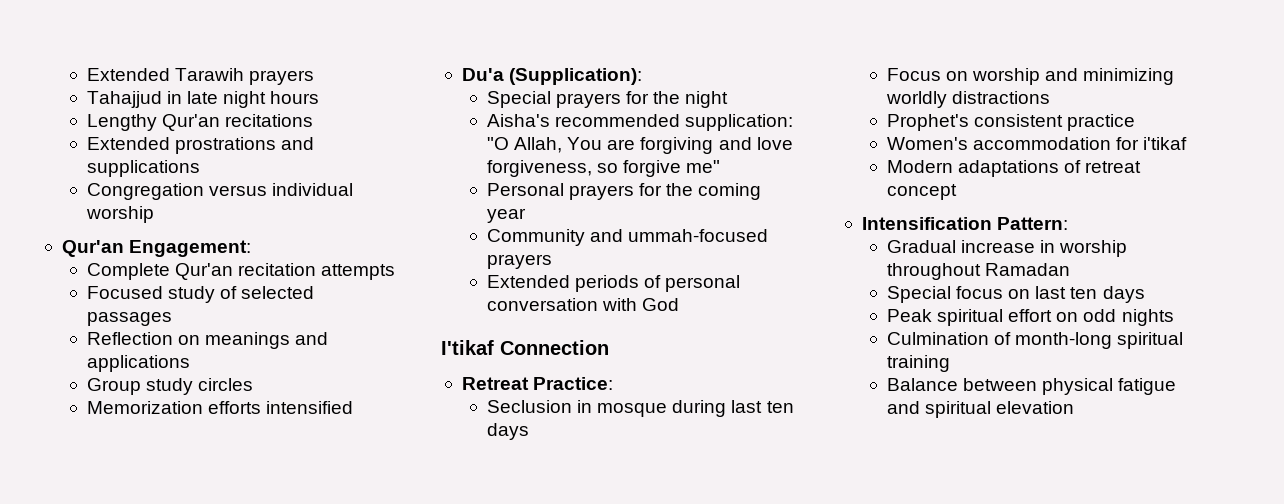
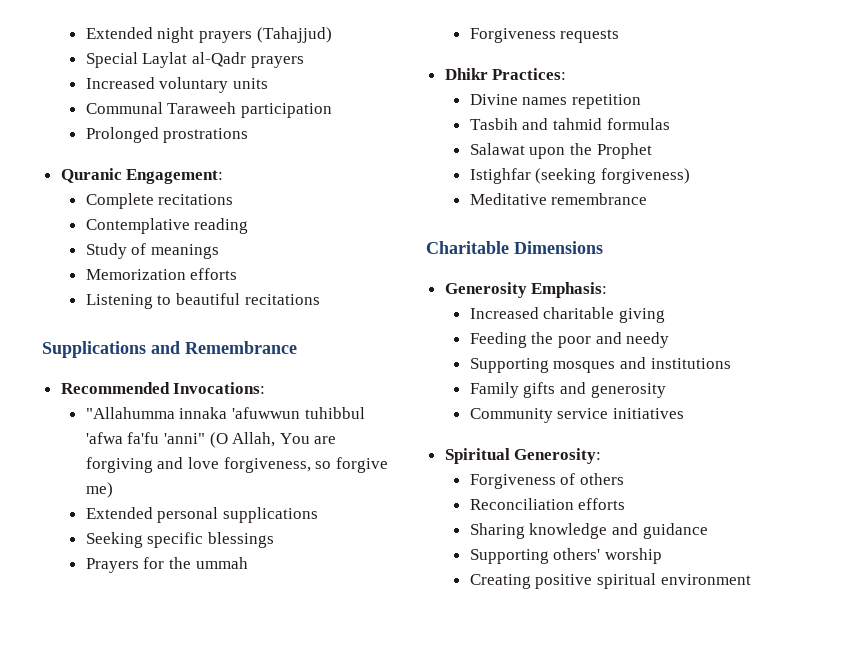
[86,68,315,85] [86,91,320,108] [86,114,314,131] [86,137,315,154] [86,160,200,177] [86,183,354,200] [85,206,154,223] [61,240,252,257] [86,263,396,280] [86,286,315,303] [86,312,172,326] [86,332,329,349] [86,355,190,372] [86,378,254,395] [86,401,354,414] [461,68,643,85] [486,91,729,108] [486,114,794,131] [486,137,509,150] Extended Tarawih prayers // Tahajjud in late night hours // Lengthy Qur'an recitations // Extended prostrations and supplications // Congregation versus individual worship // Qur'an Engagement: // Complete Qur'an recitation attempts // Focused study of selected passages // Reflection on meanings and applications // Group study circles // Memorization efforts intensified // Du'a (Supplication): // Special prayers for the night // Aisha's recommended supplication: "O -> [85,27,332,43] [85,52,304,68] [85,77,268,93] [85,102,332,118] [85,127,249,143] [60,168,224,184] [85,193,234,209] [85,218,249,234] [85,243,219,259] [85,268,238,280] [85,293,320,309] [42,341,297,358] [60,382,266,394] [85,407,365,419] [85,432,228,448] Extended night prayers (Tahajjud) // Special Laylat al-Qadr prayers // Increased voluntary units // Communal Taraweeh participation // Prolonged prostrations // Quranic Engagement: // Complete recitations // Contemplative reading // Study of meanings // Memorization efforts // Listening to beautiful recitations // Supplications and Remembrance // Recommended Invocations: // "Allahumma innaka 'afuwwun tuhibbul 'afwa fa'fu 'anni" (O
[686,160,721,173] [486,183,762,200] [486,208,526,223] [486,229,769,246] [486,254,552,269] [486,275,741,292] [486,298,680,311] [441,340,609,355] [461,377,614,390] [486,400,794,417] [486,423,529,440] [886,68,1175,85] [885,91,1051,108] [886,114,1136,131] [886,137,1188,150] [886,160,1142,177] [886,184,957,200] [861,217,1069,230] [886,240,1128,257] [886,263,1071,280] [886,286,1145,303] [886,309,1174,326] [886,332,1184,349] [886,355,950,372] [886,378,1177,395] [886,401,1075,418] me" // Personal prayers for the coming year // Community and ummah-focused prayers // Extended periods of personal conversation with God // I'tikaf Connection // Retreat Practice: // Seclusion in mosque during last ten days // Focus on worship and minimizing worldly distractions // Prophet's consistent practice // Women's accommodation for i'tikaf // Modern adaptations of retreat concept // Intensification Pattern: // Gradual increase in worship throughout Ramadan // Special focus on last ten days // Peak spiritual effort on odd nights // Culmination of month-long spiritual training // Balance between physical fatigue and spiritual elevation -> [85,482,113,498] [85,507,318,523] [85,532,274,548] [85,557,248,573] [469,28,620,43] [444,68,567,80] [469,94,641,109] [469,118,670,130] [469,143,652,159] [469,168,690,184] [469,193,648,205] [426,241,603,254] [444,282,608,298] [469,307,665,323] [469,332,670,348] [469,357,731,373] [469,382,666,398] [469,408,684,423] [444,448,602,464] [469,473,624,489] [469,498,626,510] [469,523,708,539] [469,548,662,564] [469,573,751,589] me) // Extended personal supplications // Seeking specific blessings // Prayers for the ummah // Forgiveness requests // Dhikr Practices: // Divine names repetition // Tasbih and tahmid formulas // Salawat upon the Prophet // Istighfar (seeking forgiveness) // Meditative remembrance // Charitable Dimensions // Generosity Emphasis: // Increased charitable giving // Feeding the poor and needy // Supporting mosques and institutions // Family gifts and generosity // Community service initiatives // Spiritual Generosity: // Forgiveness of others // Reconciliation efforts // Sharing knowledge and guidance // Supporting others' worship // Creating positive spiritual environment

